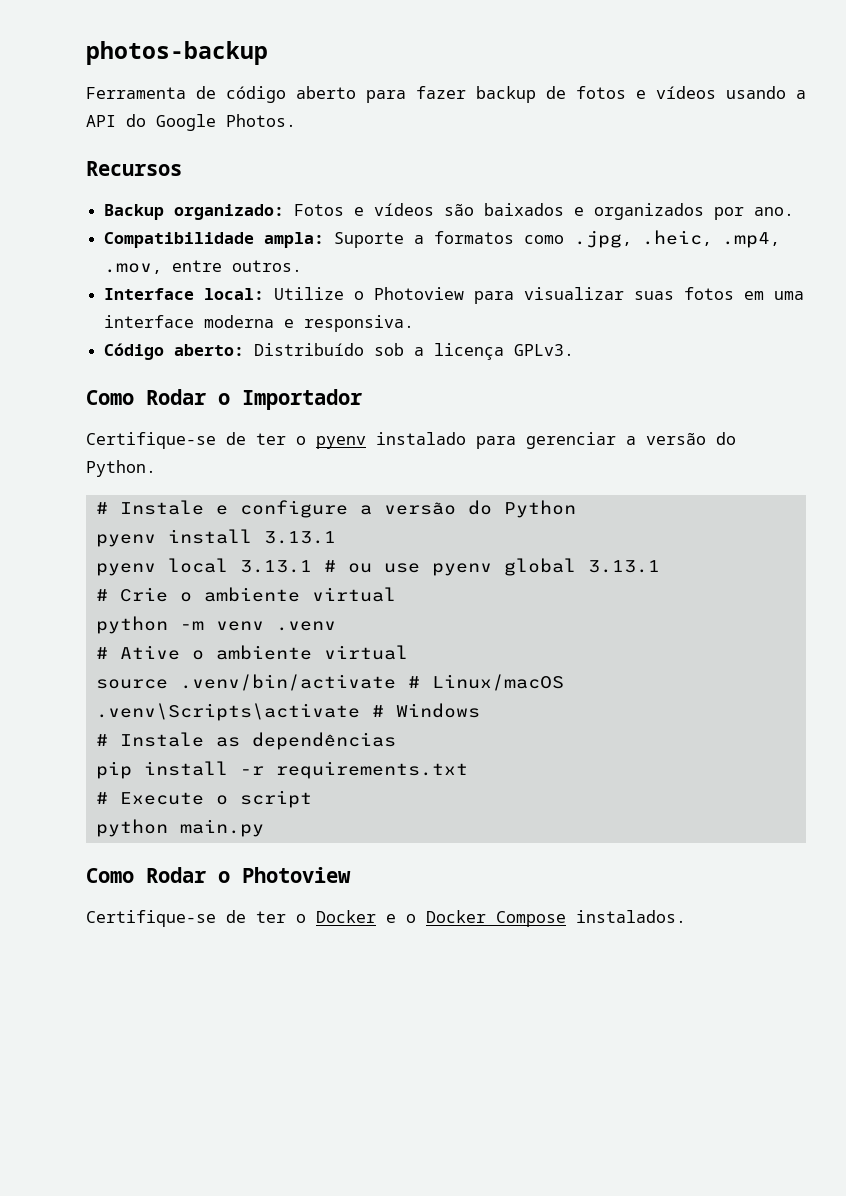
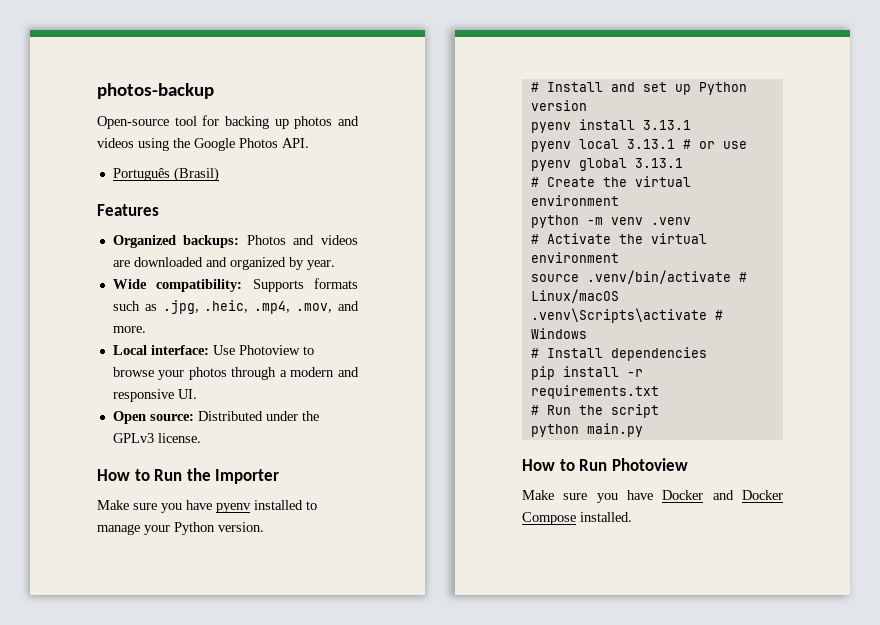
[86,86,806,103] [86,114,296,131] [86,161,182,176] [104,203,795,220] [104,230,781,248] [104,260,303,274] [104,287,805,304] [104,315,415,332] [104,343,575,360] [86,389,362,410] [86,432,736,449] [86,460,156,477] [95,500,576,518] Ferramenta de código aberto para fazer backup de fotos e vídeos usando a API do Google Photos. // Recursos // Backup organizado: Fotos e vídeos são baixados e organizados por ano. // Compatibilidade ampla: Suporte a formatos como .jpg, .heic, .mp4, .mov, entre outros. // Interface local: Utilize o Photoview para visualizar suas fotos em uma interface moderna e responsiva. // Código aberto: Distribuído sob a licença GPLv3. // Como Rodar o Importador // Certifique-se de ter o pyenv instalado para gerenciar a versão do Python. // # Instale e configure a versão do Python -> [97,115,359,129] [97,138,309,151] [112,167,219,182] [97,204,159,216] [112,235,358,248] [112,257,335,270] [112,278,358,292] [112,300,359,314] [112,326,146,333] [112,345,314,355] [112,367,359,380] [112,389,197,402] [112,411,319,424] [112,433,201,443] [97,468,280,484] [97,500,317,513] [97,522,264,535] [530,82,747,95] [530,100,587,111] Open-source tool for backing up photos and videos using the Google Photos API. // Português (Brasil) // Features // Organized backups: Photos and videos are downloaded and organized by year. // Wide compatibility: Supports formats such as .jpg, .heic, .mp4, .mov, and more. // Local interface: Use Photoview to browse your photos through a modern and responsive UI. // Open source: Distributed under the GPLv3 license. // How to Run the Importer // Make sure you have pyenv installed to manage your Python version. // # Install and set up Python version
[347,563,372,573] ou -> [698,141,715,149] or
[119,587,396,602] Crie o ambiente virtual -> [546,176,691,187] [530,195,619,206] Create the virtual environment
[119,645,408,660] Ative o ambiente virtual -> [546,233,707,244] [530,252,619,263] Activate the virtual environment
[119,732,396,750] Instale as dependências -> [546,347,707,361] Install dependencies
[119,792,228,805] Execute o -> [546,405,603,415] Run the
[86,867,351,883] [86,910,416,927] Como Rodar o Photoview // Certifique-se de ter o Docker e o -> [522,458,688,471] [522,490,734,503] How to Run Photoview // Make sure you have Docker and
[576,910,686,923] instalados. -> [580,512,632,522] installed.

